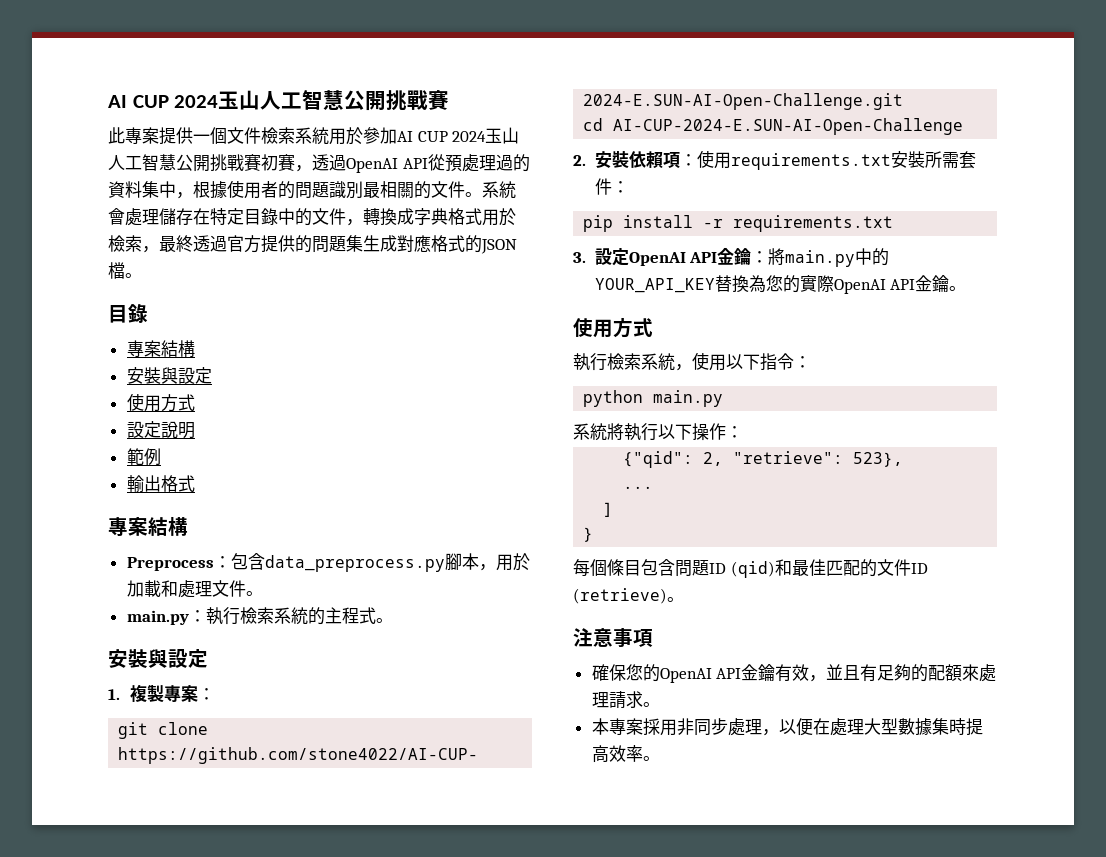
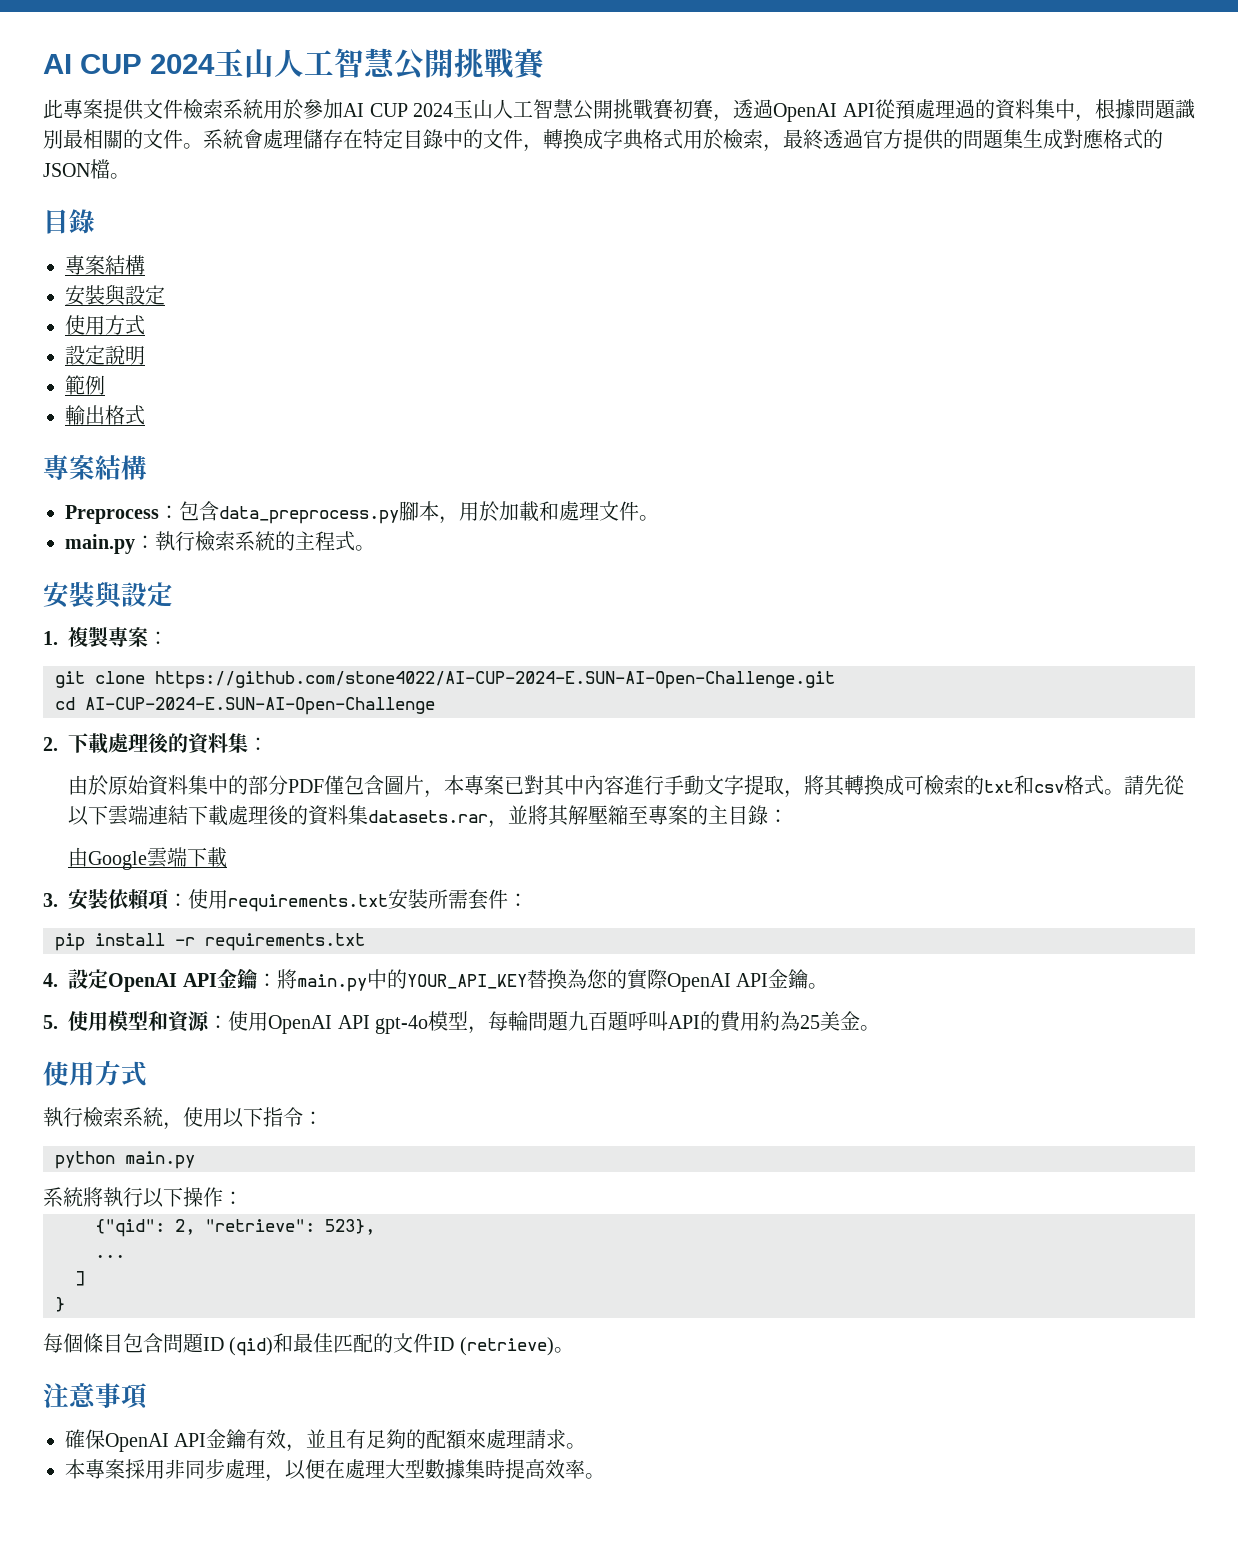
[193,127,227,144] 一個 -> (144, 109) none
[227,180,295,199] 使用者的 -> (1135, 109) none
(586, 160) none -> [68,733,269,755] [68,775,1186,798] [68,805,789,828] [68,847,228,870] [43,893,58,907] 下載處理後的資料集： // 由於原始資料集中的部分PDF僅包含圖片，本專案已對其中內容進行手動文字提取，將其轉換成可檢索的txt和csv格式。請先從以下雲端連結下載處理後的資料集datasets.rar，並將其解壓縮至專案的主目錄： // 由Google雲端下載 // 3.
[573,252,586,263] 3. -> [43,973,58,987] 4.
(967, 288) none -> [43,1011,880,1034] // 5.使用模型和資源：使用OpenAI API gpt-4o模型，每輪問題九百題呼叫API的費用約為25美金。
[625,664,660,682] 您的 -> (105, 1439) none

